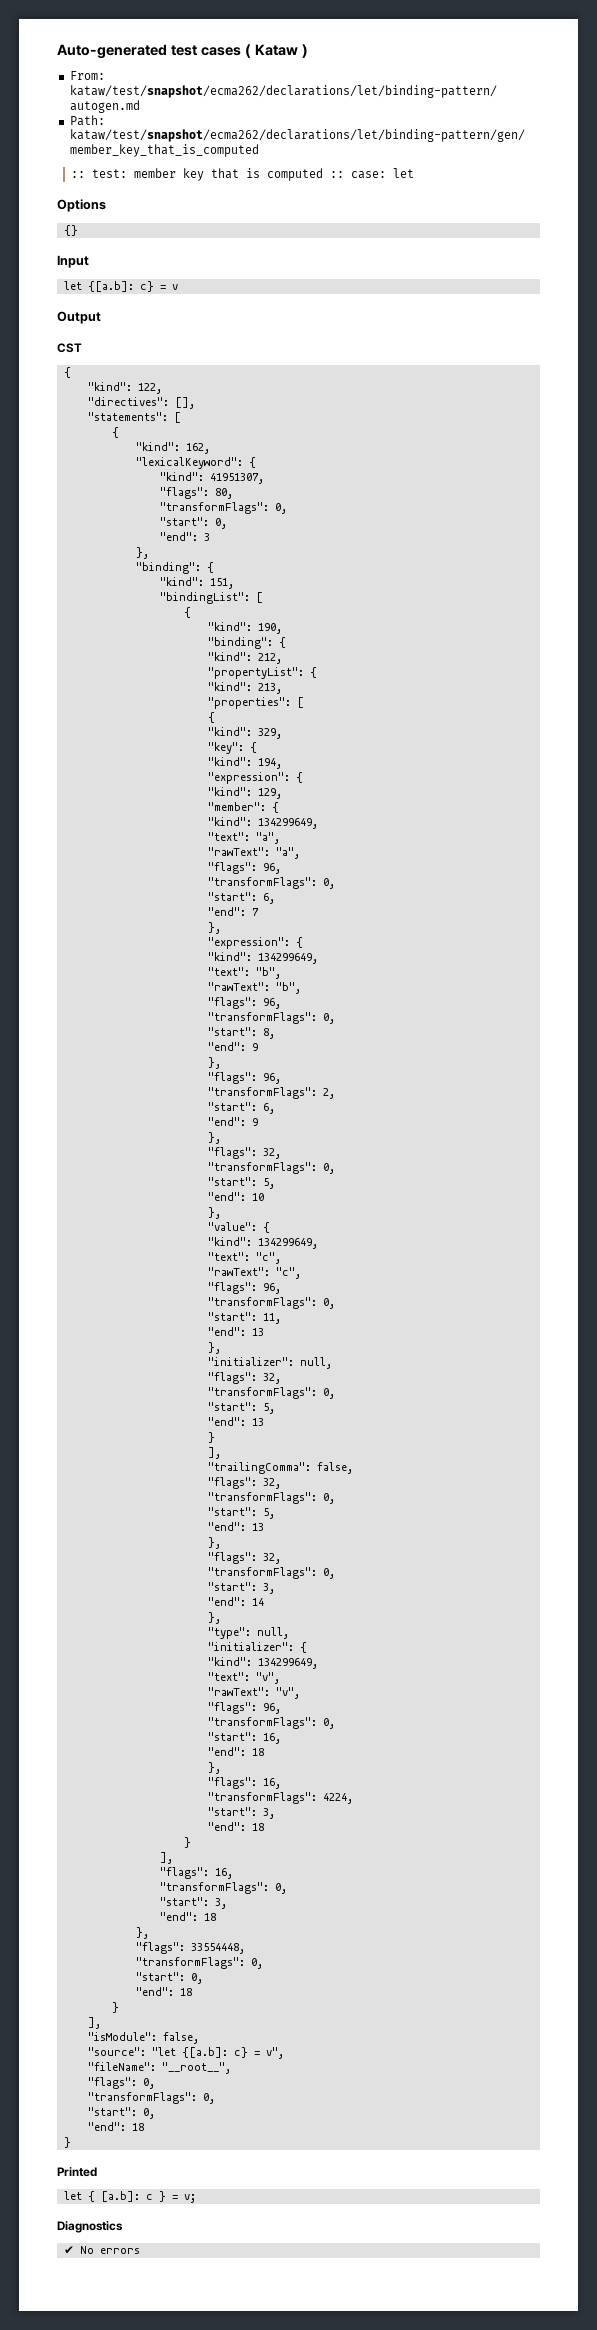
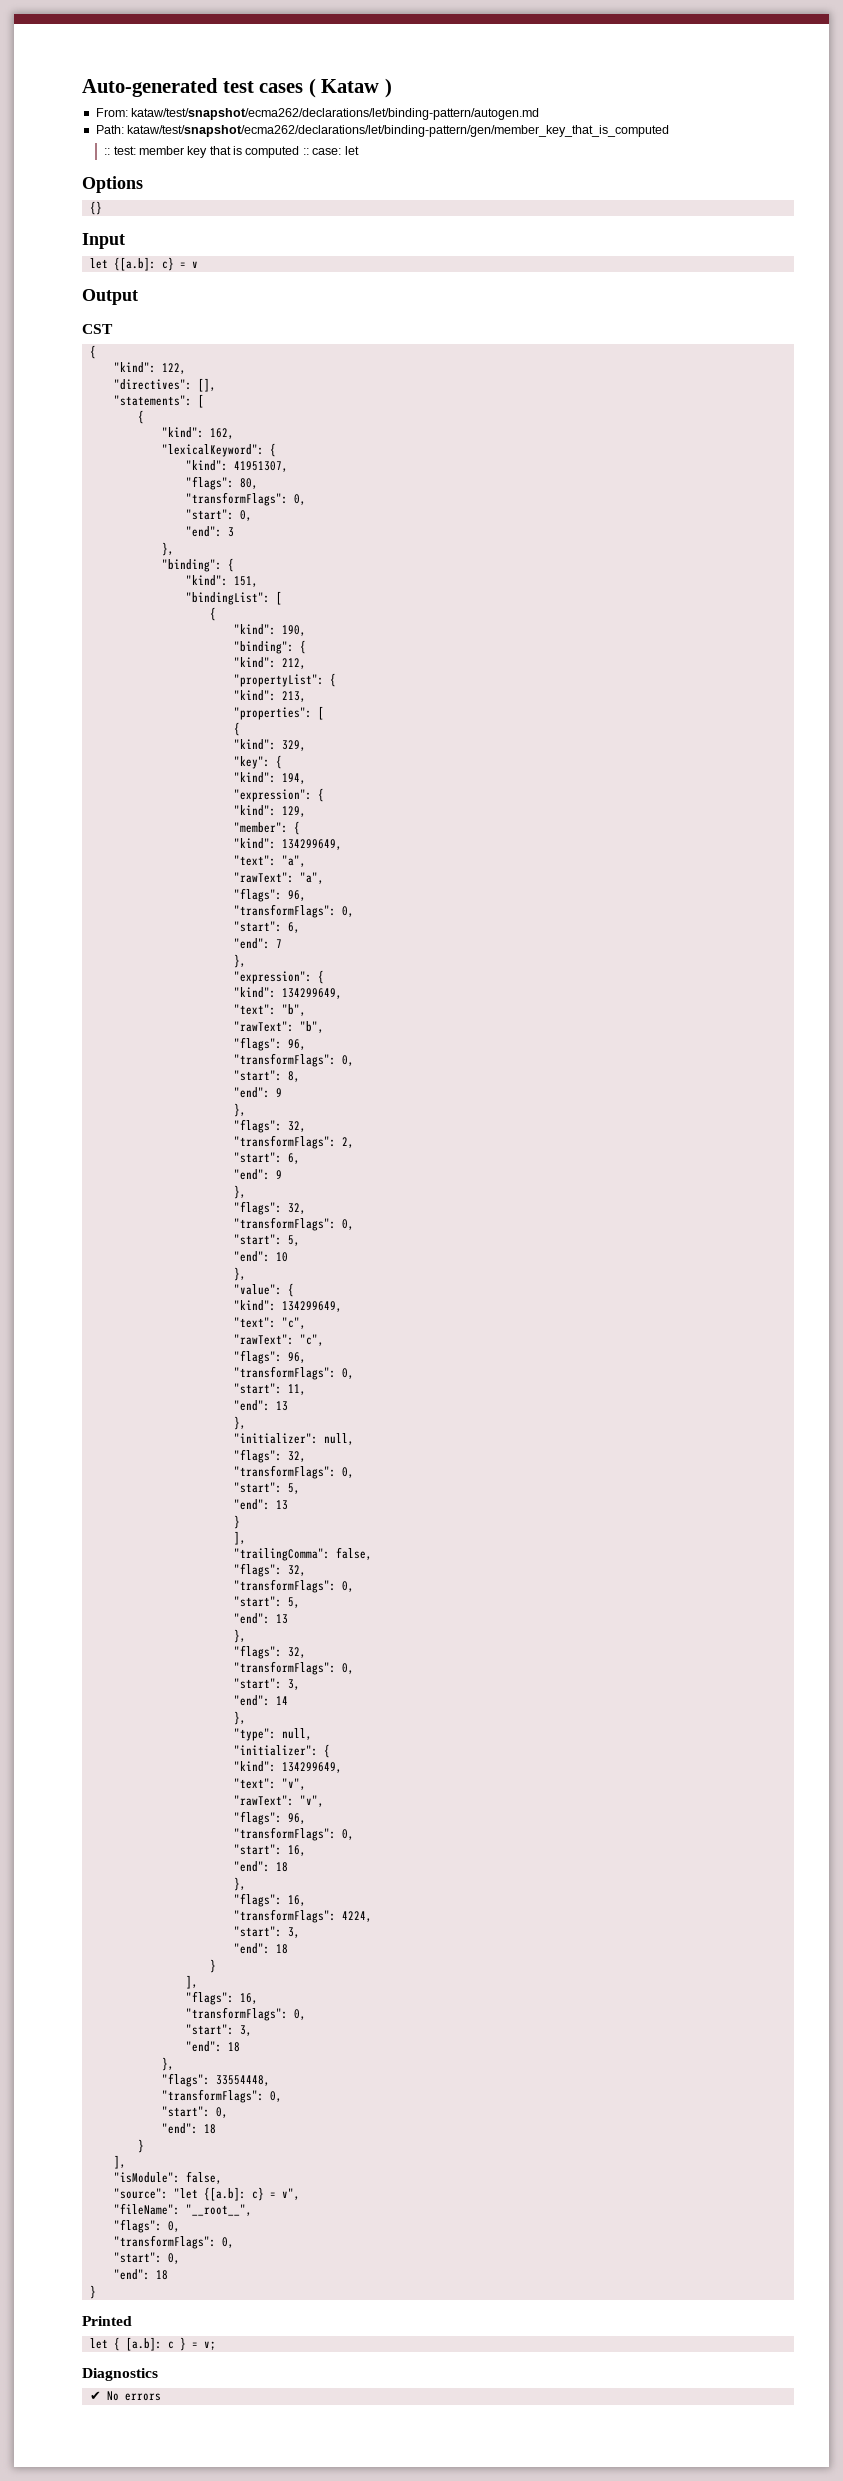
[262,1073,281,1084] 96, -> [287,1121,306,1132] 32,

